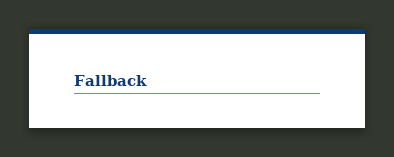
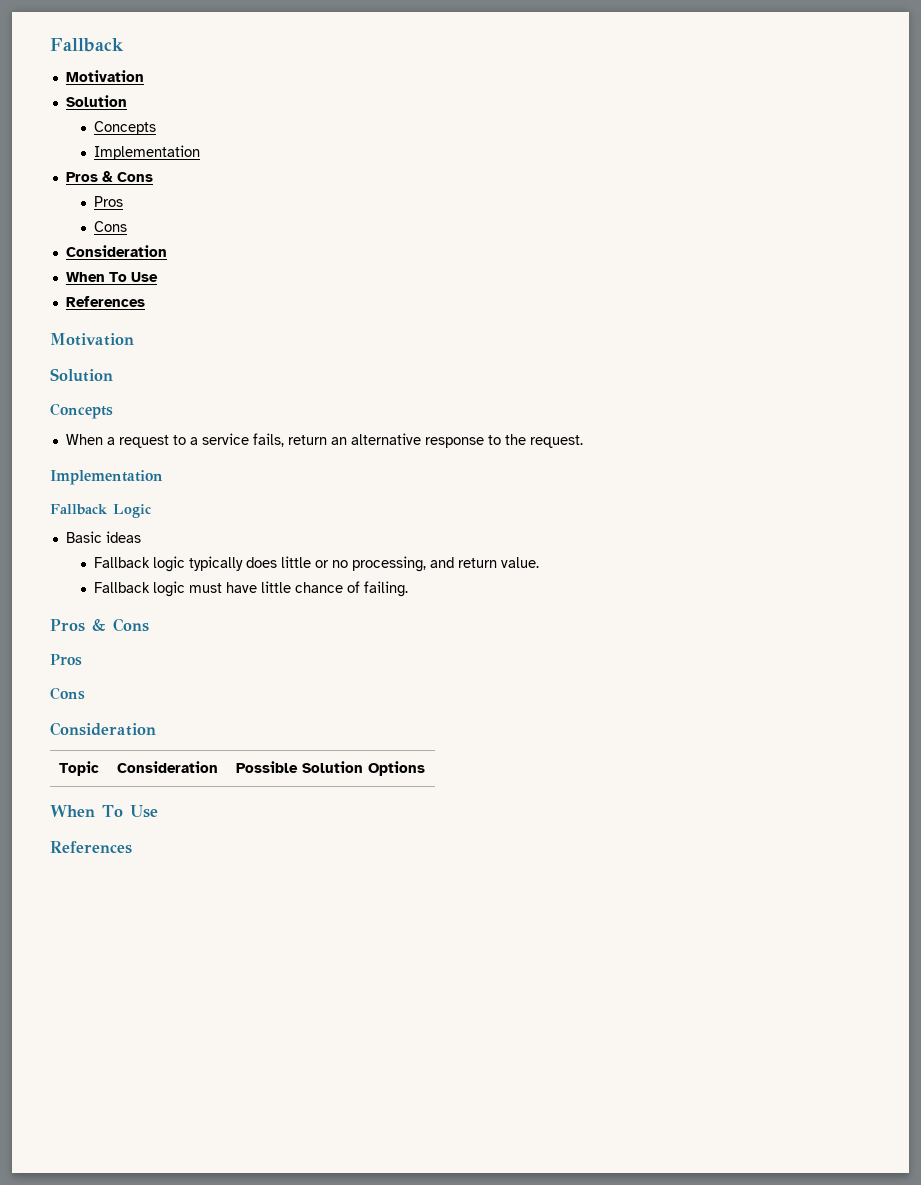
[74,75,147,86] Fallback -> [50,38,124,52] [65,70,144,82] [65,95,127,107] [94,121,157,135] [94,145,201,160] [65,171,153,182] [94,196,124,207] [94,221,128,232] [65,245,167,257] [65,272,158,282] [65,296,145,307] [50,333,134,346] [50,368,113,382] [50,403,113,419] [65,433,583,448] [50,470,163,485] [50,504,151,518] [65,531,141,543] [94,556,540,572] [94,581,409,597] [50,618,149,632] [50,654,82,666] [50,687,85,700] [50,722,156,736] [58,761,99,776] [116,761,218,773] [235,761,425,776] [50,805,158,818] [50,841,132,854] Fallback // Motivation // Solution // Concepts // Implementation // Pros & Cons // Pros // Cons // Consideration // When To Use // References // Motivation // Solution // Concepts // When a request to a service fails, return an alternative response to the request. // Implementation // Fallback Logic // Basic ideas // Fallback logic typically does little or no processing, and return value. // Fallback logic must have little chance of failing. // Pros & Cons // Pros // Cons // Consideration // Topic | Consideration | Possible Solution Options // When To Use // References

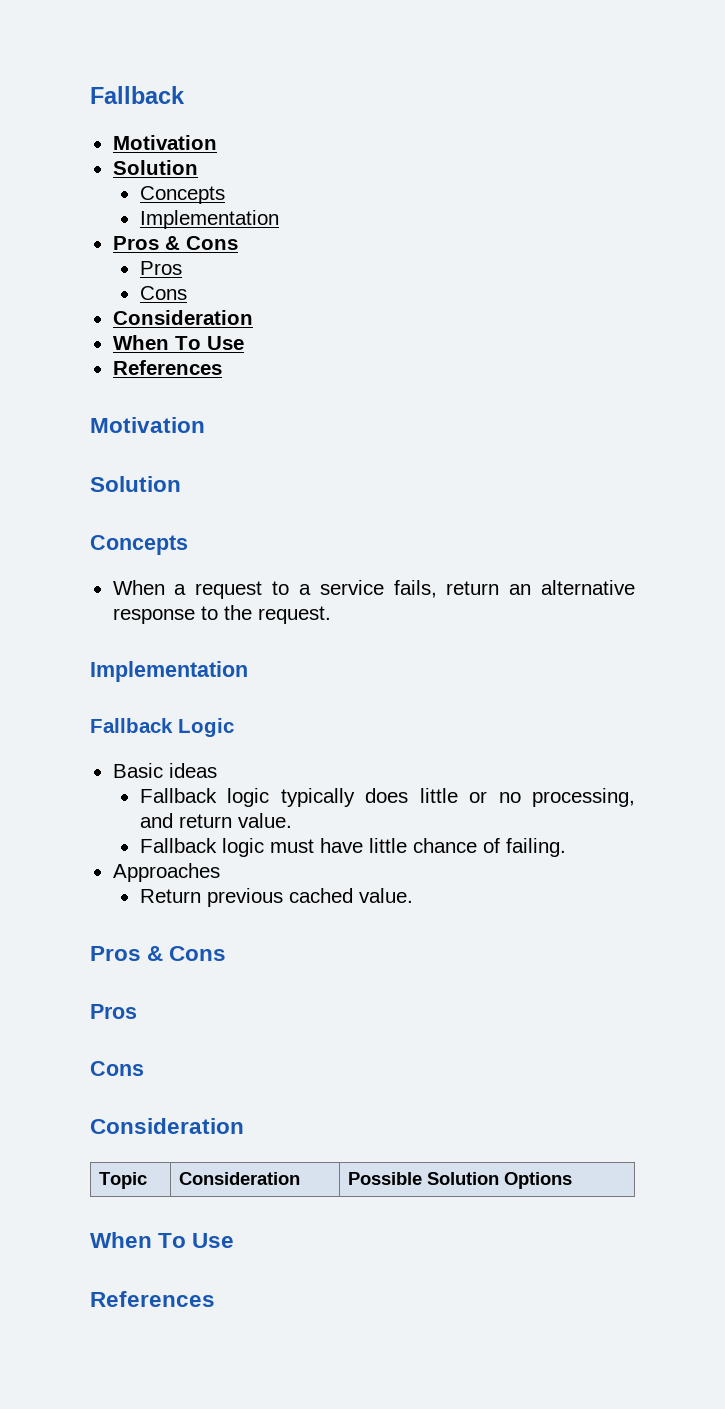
(409, 589) none -> [112,863,220,882] [139,888,413,907] // Approaches // Return previous cached value.

